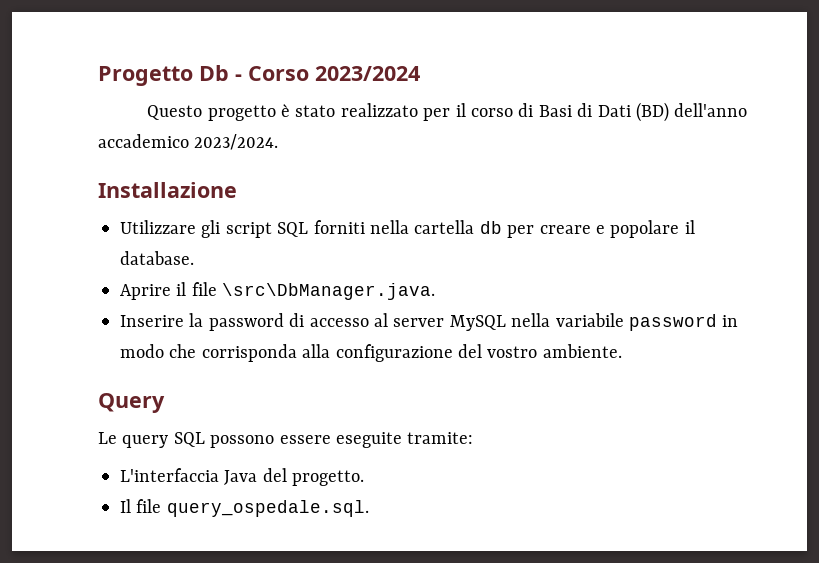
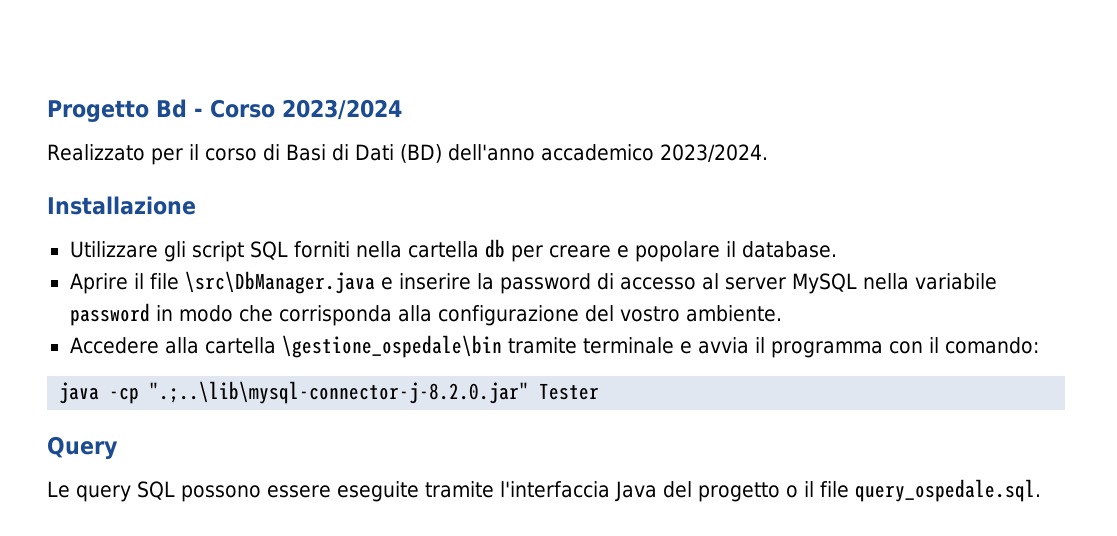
[199,65,229,81] Db -> [156,99,187,118] Bd
[147,103,418,121] Questo progetto è stato realizzato -> [47,144,145,161] Realizzato
[222,283,436,300] [120,315,184,327] \src\DbManager.java. // Inserire -> [184,271,471,294] \src\DbManager.java e inserire
(622, 351) none -> [69,335,1039,358] [59,381,600,404] // Accedere alla cartella \gestione_ospedale\bin tramite terminale e avvia il programma con il comando: // java -cp ".;..\lib\mysql-connector-j-8.2.0.jar" Tester
[407,432,474,444] [120,468,365,486] [120,499,131,513] tramite: // L'interfaccia Java del progetto. // Il -> [425,481,814,502] tramite l'interfaccia Java del progetto o il

